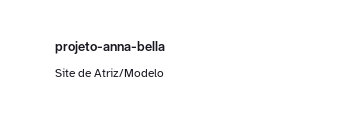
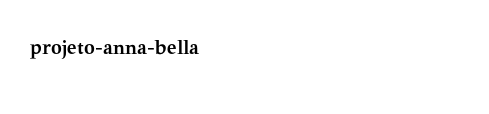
[55,68,165,77] // Site de Atriz/Modelo -> (199, 49) none

